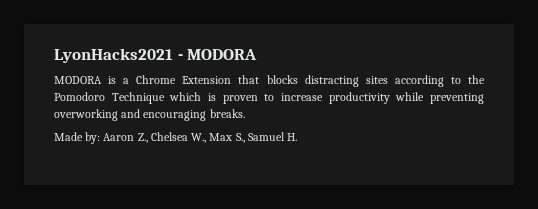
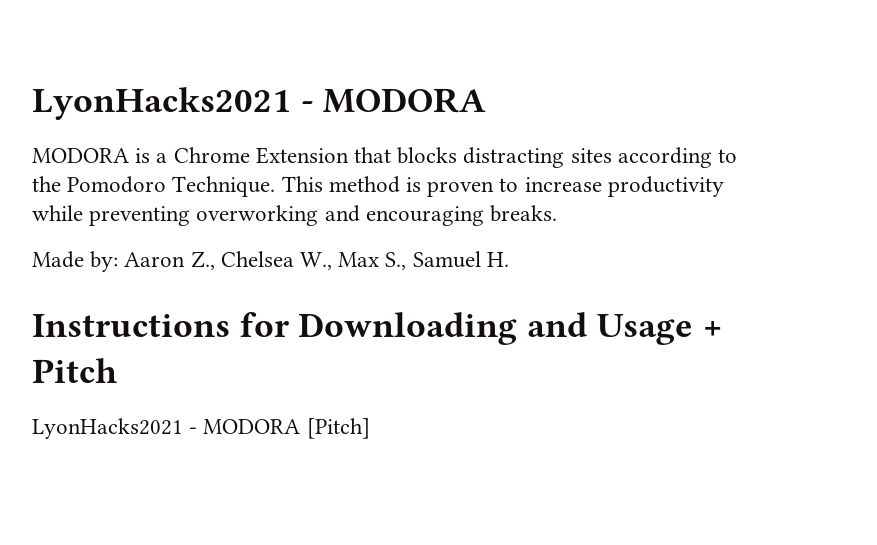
[111,92,202,104] Technique which -> [172,176,400,197] Technique. This method
(298, 137) none -> [32,312,722,345] [32,358,117,383] [32,418,370,439] // Instructions for Downloading and Usage + Pitch // LyonHacks2021 - MODORA [Pitch]

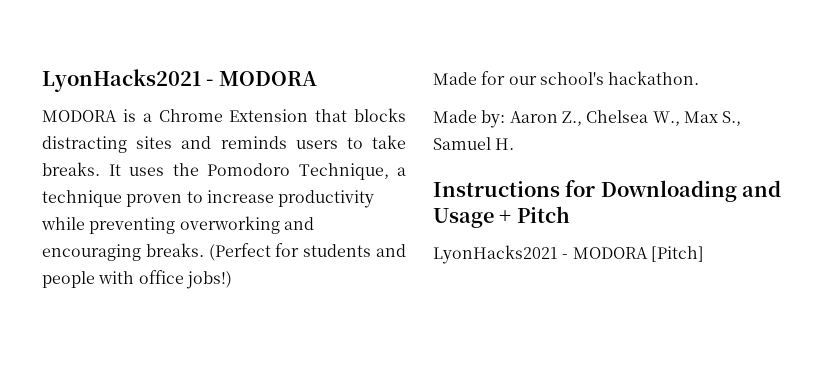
[617,147,738,168] [32,176,422,197] according to the Pomodoro Technique. This method is -> [181,135,406,149] [42,162,406,180] [42,190,122,207] and reminds users to take breaks. It uses the Pomodoro Technique, a technique
(558, 213) none -> [208,243,407,261] [42,270,232,289] [433,71,700,85] (Perfect for students and people with office jobs!) // Made for our school's hackathon.

